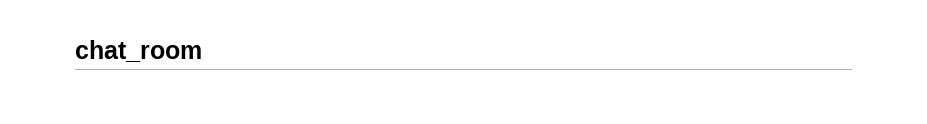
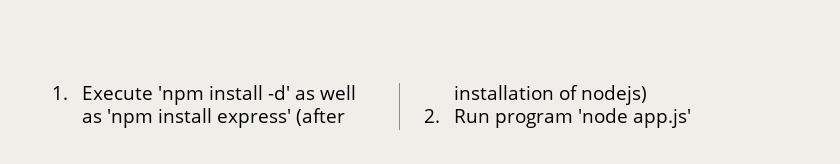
[75,40,202,62] chat_room -> [52,85,356,105] [81,108,345,128] [453,85,647,105] [424,108,691,128] 1. Execute 'npm install -d' as well as 'npm install express' (after installation of nodejs) // 2. Run program 'node app.js'

